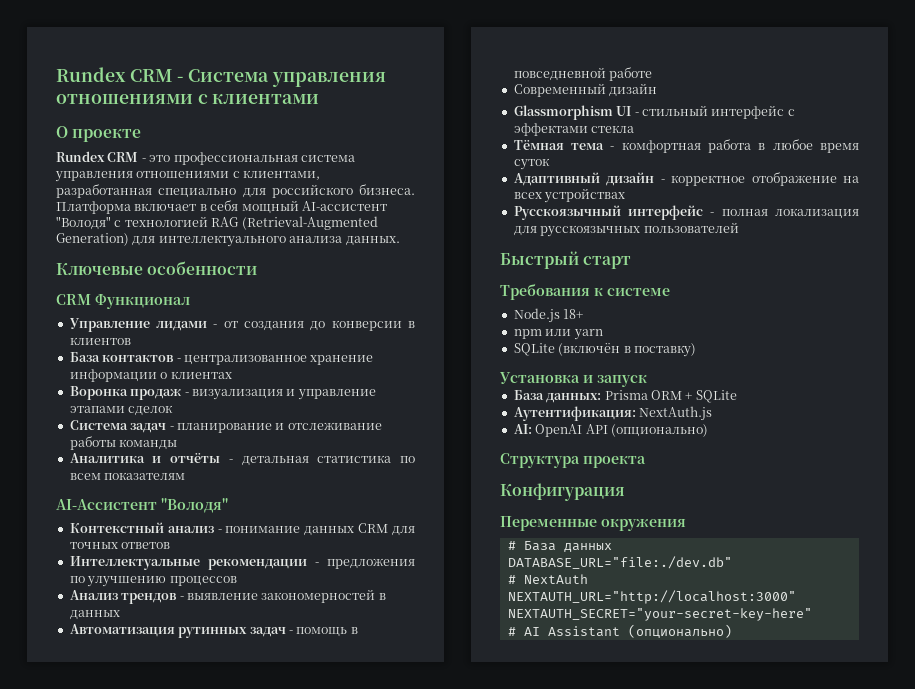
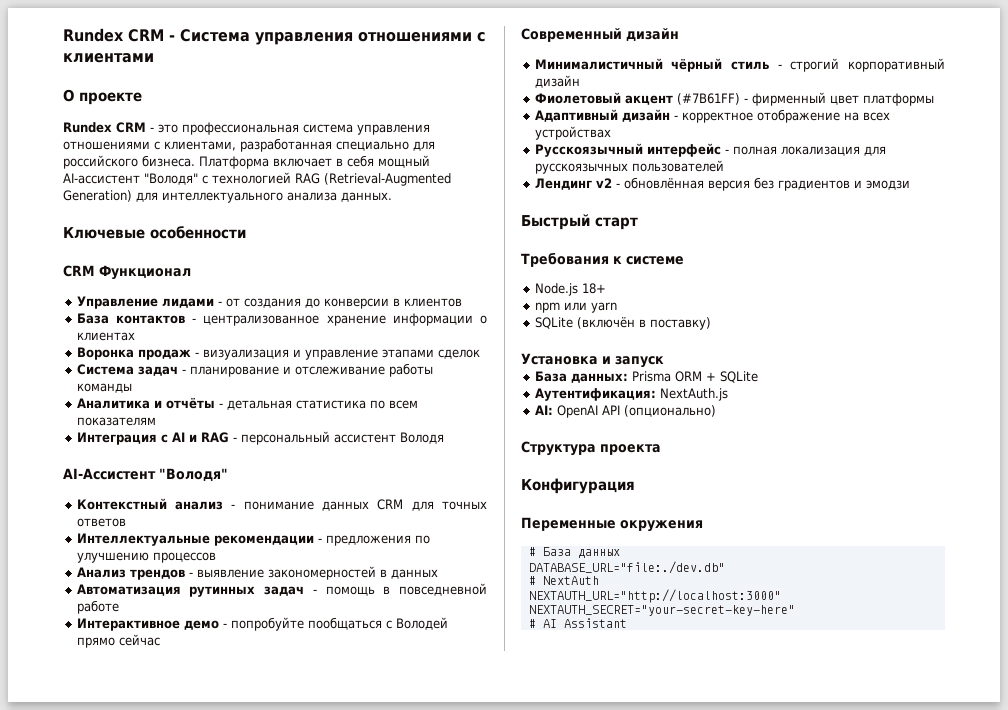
(186, 476) none -> [76,431,444,445] // Интеграция с AI и RAG - персональный ассистент Володя
[513,83,658,97] [513,105,795,120] [513,123,635,136] [513,139,859,153] [513,158,550,170] Современный дизайн // Glassmorphism UI - стильный интерфейс с эффектами стекла // Тёмная тема - комфортная работа в любое время суток -> [76,617,448,631] [76,634,160,648] [521,28,679,42] [534,58,945,72] [534,75,580,88] [534,92,934,106] Интерактивное демо - попробуйте пообщаться с Володей прямо сейчас // Современный дизайн // Минималистичный чёрный стиль - строгий корпоративный дизайн // Фиолетовый акцент (#7B61FF) - фирменный цвет платформы
(739, 227) none -> [534,177,910,191] // Лендинг v2 - обновлённая версия без градиентов и эмодзи
[627,624,732,638] (опционально) -> (627, 623) none

